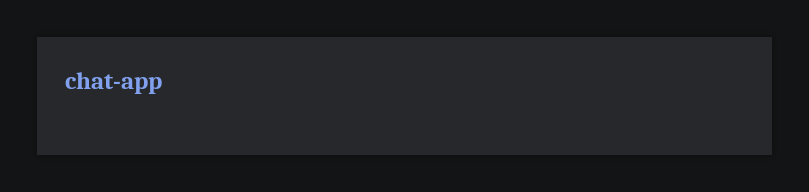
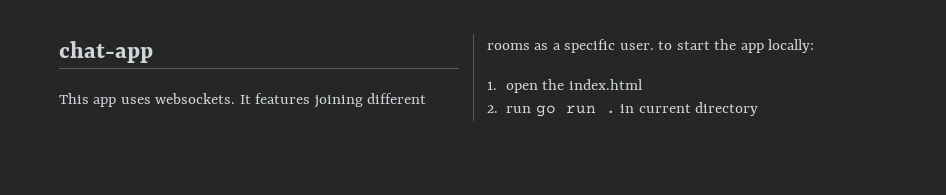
(162, 83) none -> [59,93,427,108] [487,39,815,53] [487,79,643,93] [487,102,759,117] // This app uses websockets. It features joining different rooms as a specific user. to start the app locally: // 1. open the index.html // 2. run go run . in current directory

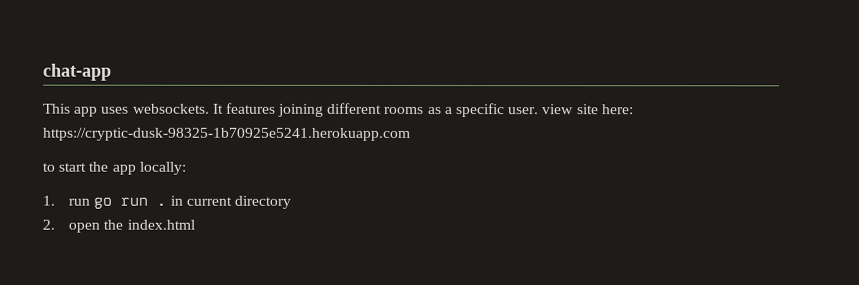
(654, 46) none -> [542,104,634,115] [43,127,411,141] view site here: https://cryptic-dusk-98325-1b70925e5241.herokuapp.com //
[505,79,643,93] [487,105,498,113] open the index.html // 2. -> (55, 200) none
(759, 109) none -> [42,219,195,233] // 2. open the index.html

